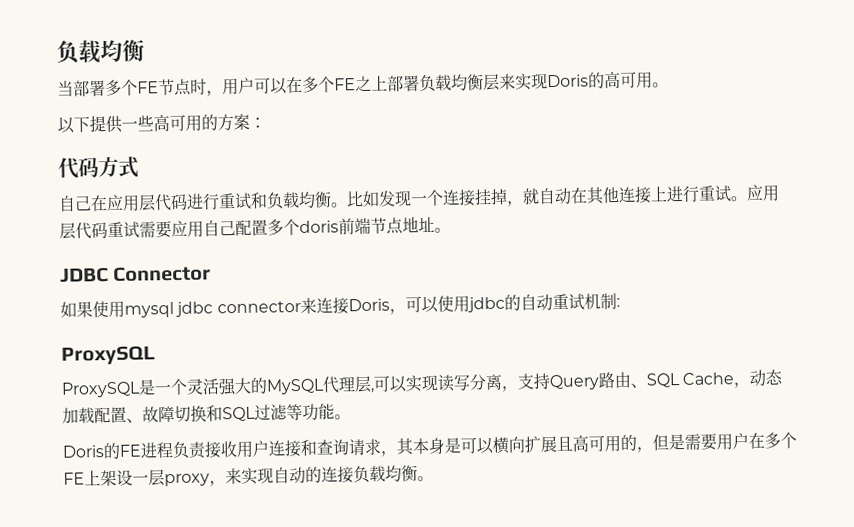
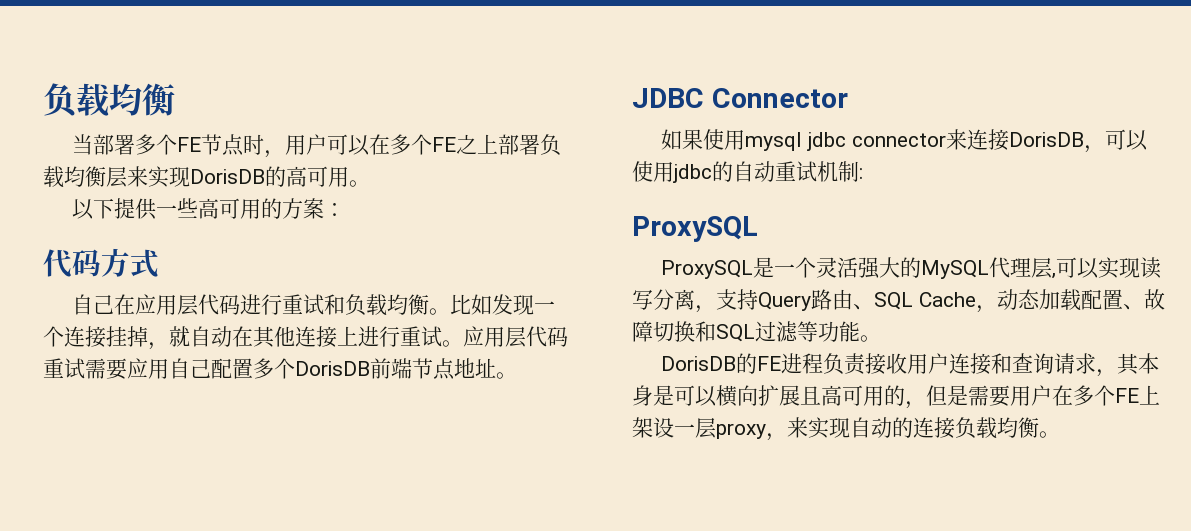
[547,74,589,88] Doris -> [190,169,265,184] DorisDB
[299,220,339,233] doris -> [295,361,370,376] DorisDB
[347,298,390,312] Doris -> [1008,132,1084,147] DorisDB
[62,445,105,458] Doris -> [661,356,737,371] DorisDB

